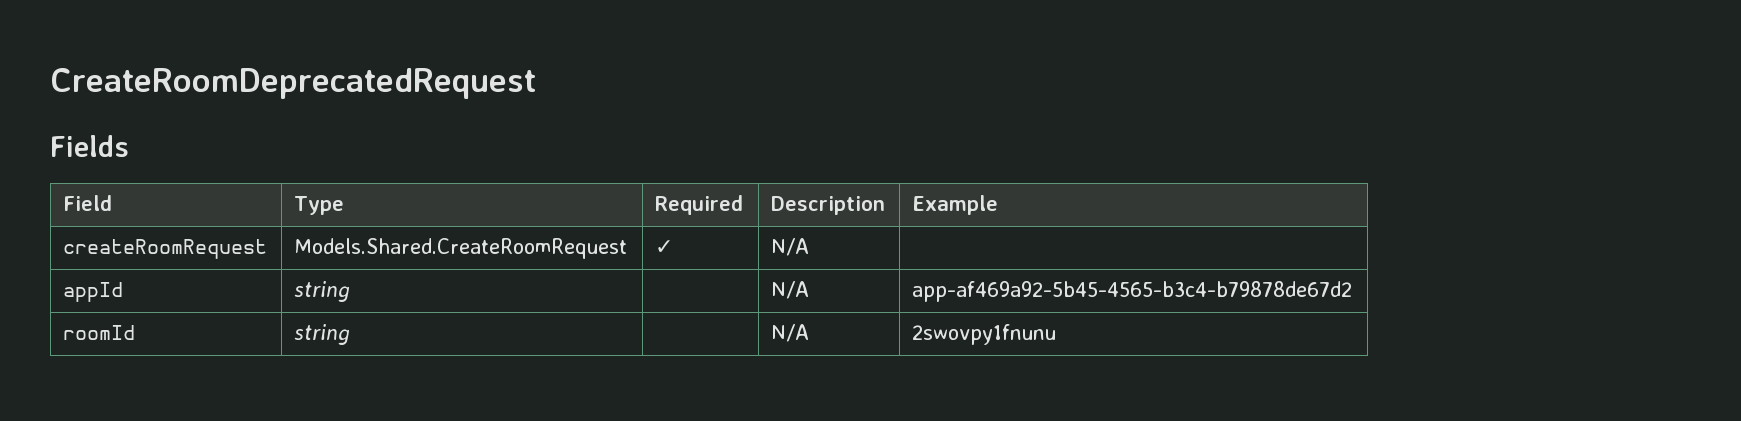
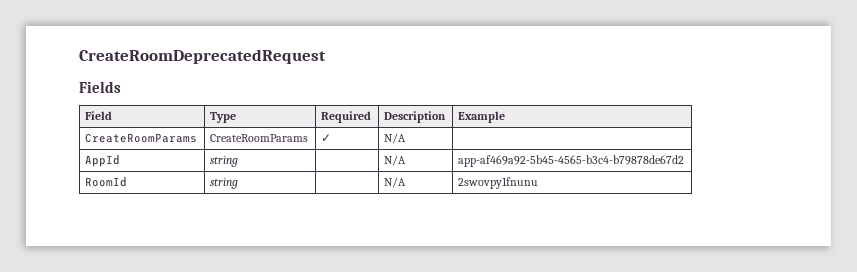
[63,239,268,259] [294,238,628,259] createRoomRequest | Models.Shared.CreateRoomRequest -> [85,133,198,143] [210,134,309,142] CreateRoomParams | CreateRoomParams
[63,282,124,302] appId -> [85,154,121,167] AppId
[63,325,136,340] roomId -> [85,176,128,187] RoomId

